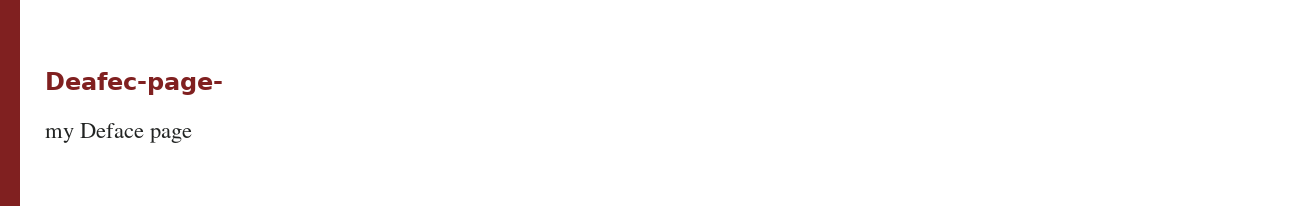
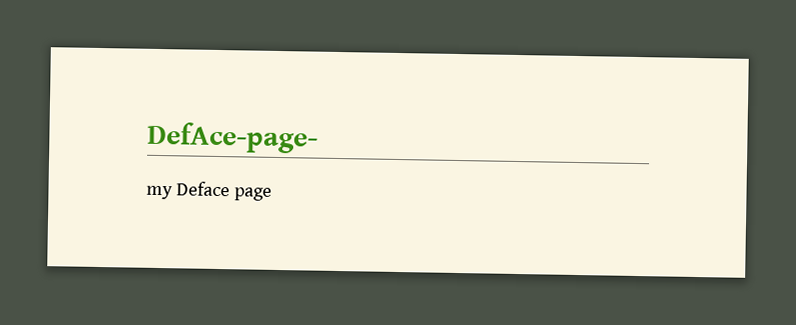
[45,72,223,95] Deafec-page- -> [147,121,318,154] DefAce-page-

